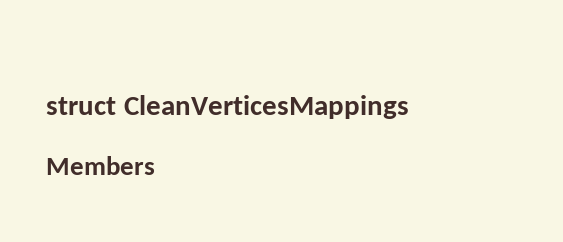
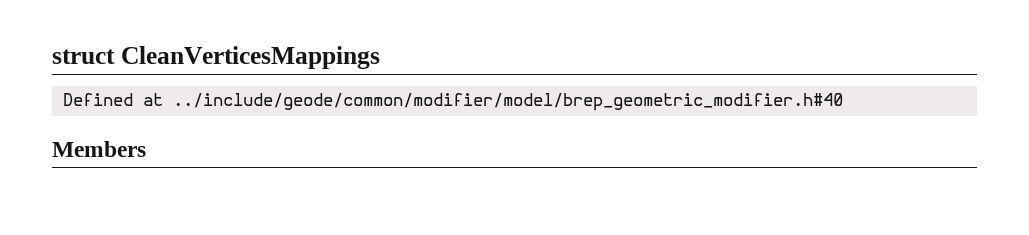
(409, 107) none -> [63,93,844,111] // Defined at ../include/geode/common/modifier/model/brep_geometric_modifier.h#40

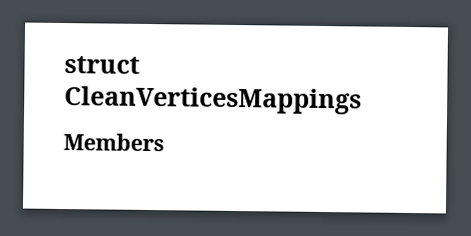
[63,93,844,111] // Defined at ../include/geode/common/modifier/model/brep_geometric_modifier.h#40 -> (362, 100) none

